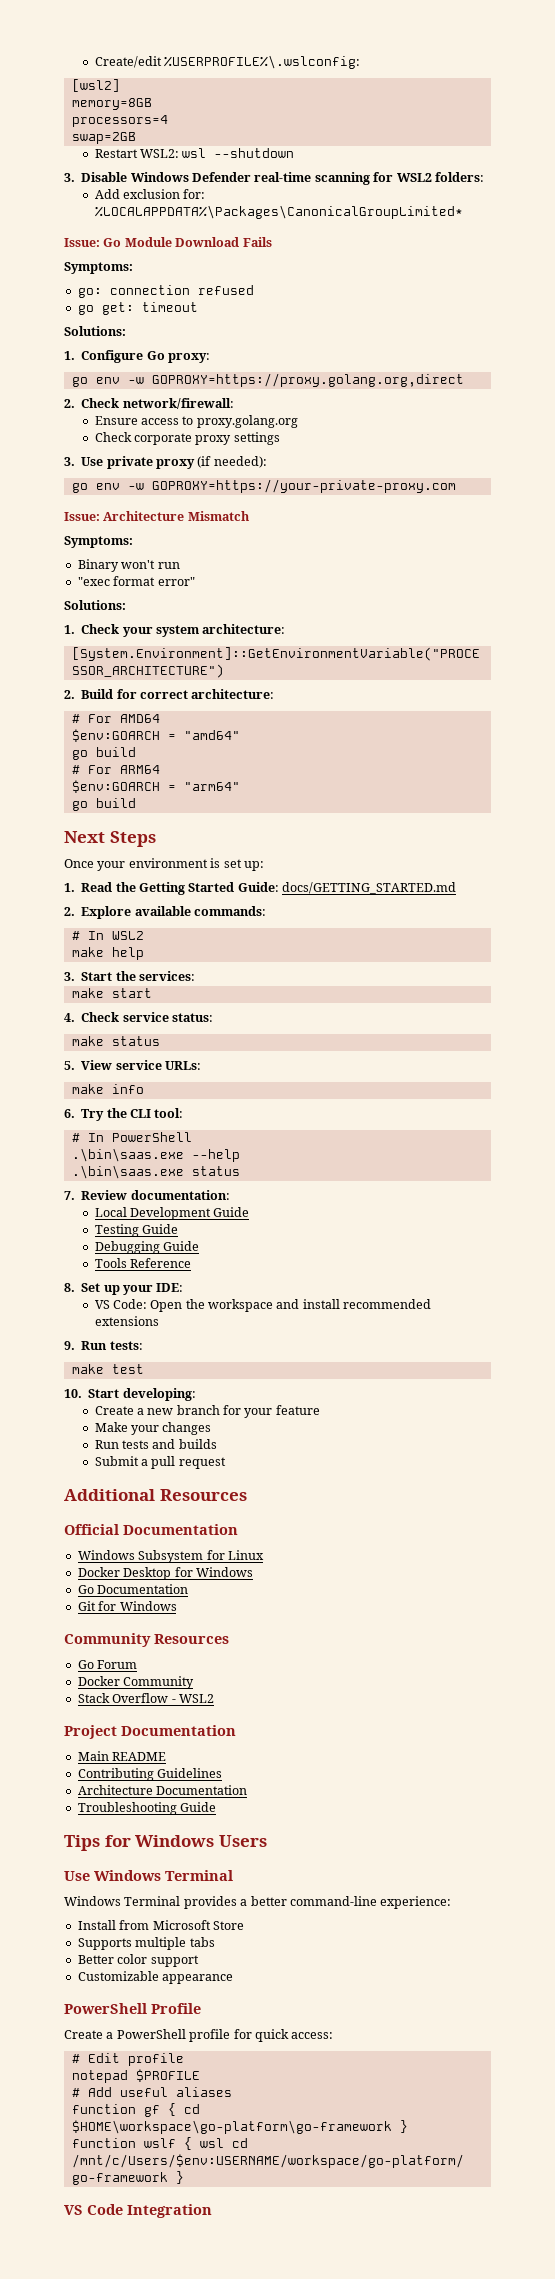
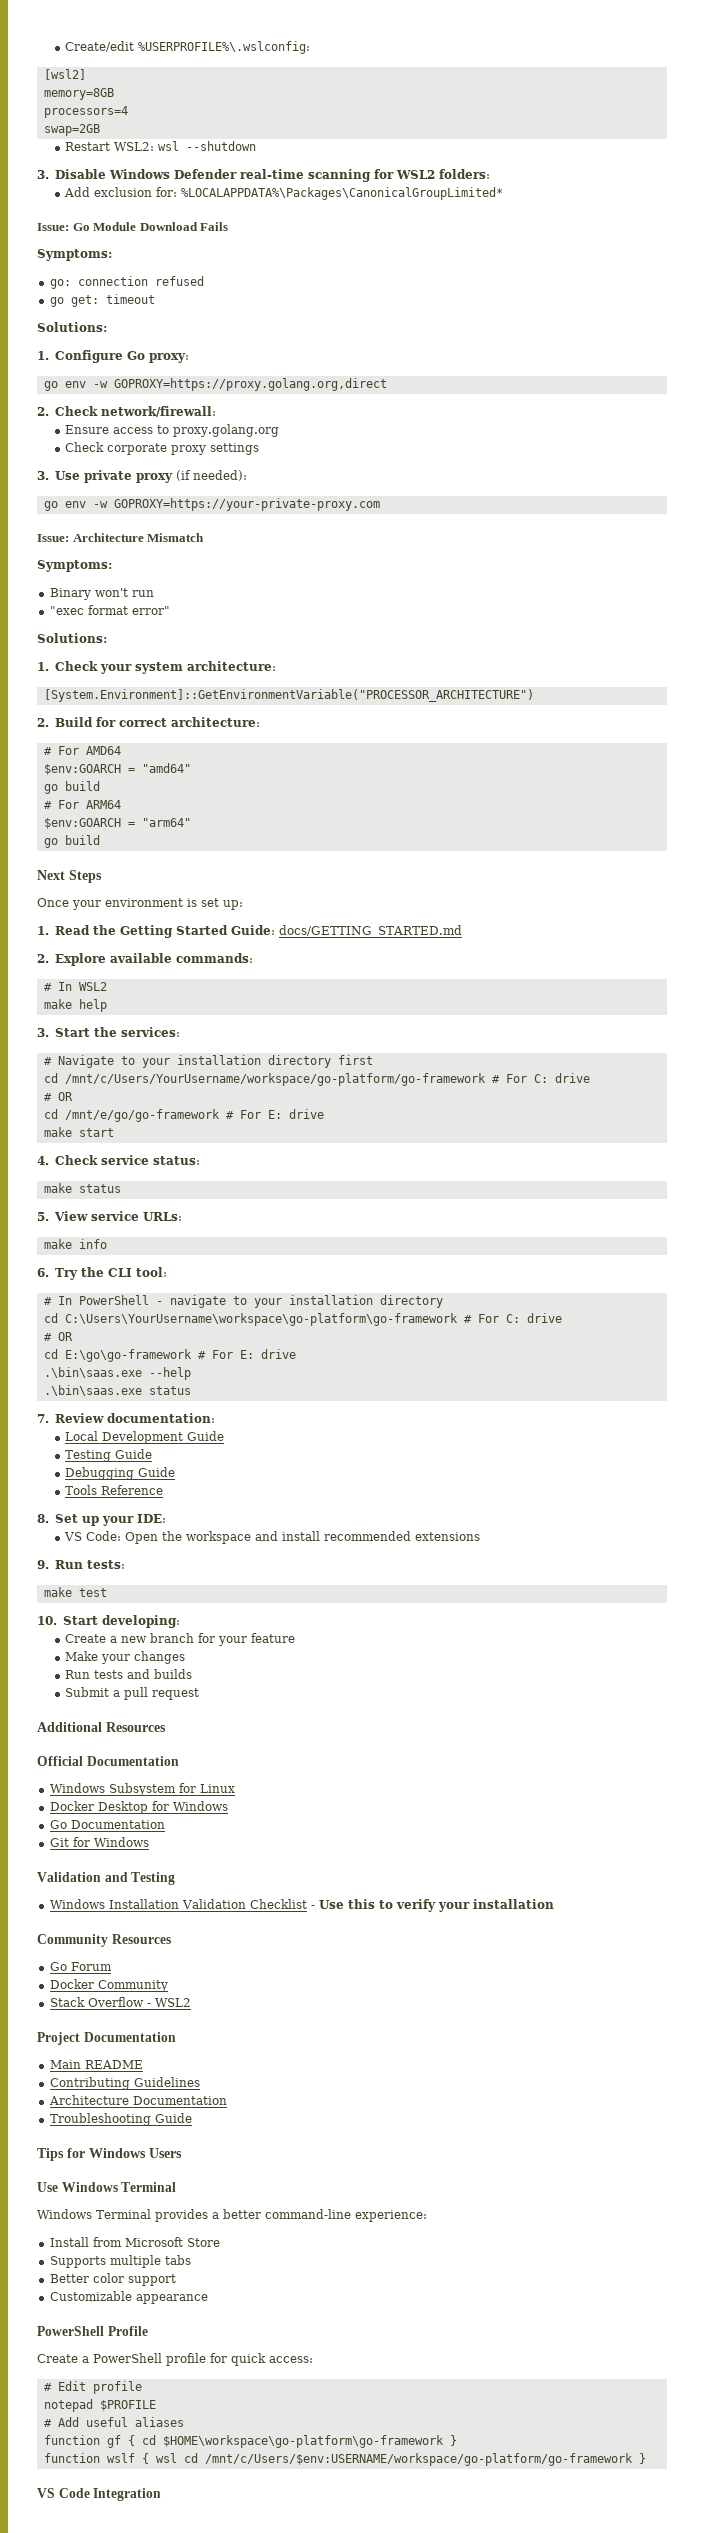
(195, 976) none -> [43,1055,373,1068] [43,1073,590,1086] [43,1092,73,1101] [43,1109,324,1122] // # Navigate to your installation directory first // cd /mnt/c/Users/YourUsername/workspace/go-platform/go-framework # For C: drive // # OR // cd /mnt/e/go/go-framework # For E: drive
(192, 1137) none -> [155,1295,443,1308] [43,1313,562,1326] [43,1332,73,1341] [43,1349,296,1362] - navigate to your installation directory // cd C:\Users\YourUsername\workspace\go-platform\go-framework # For C: drive // # OR // cd E:\go\go-framework # For E: drive
(177, 1606) none -> [37,1872,176,1885] [49,1899,554,1912] // Validation and Testing // Windows Installation Validation Checklist - Use this to verify your installation

